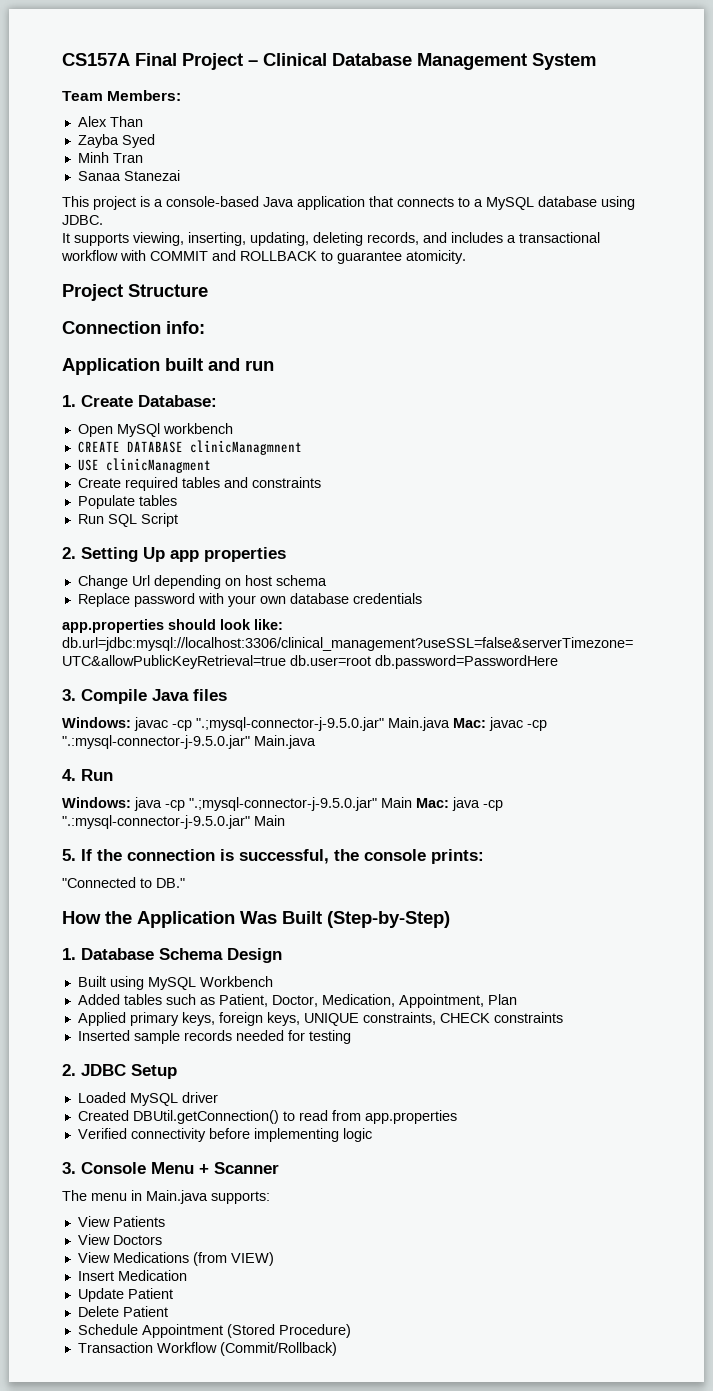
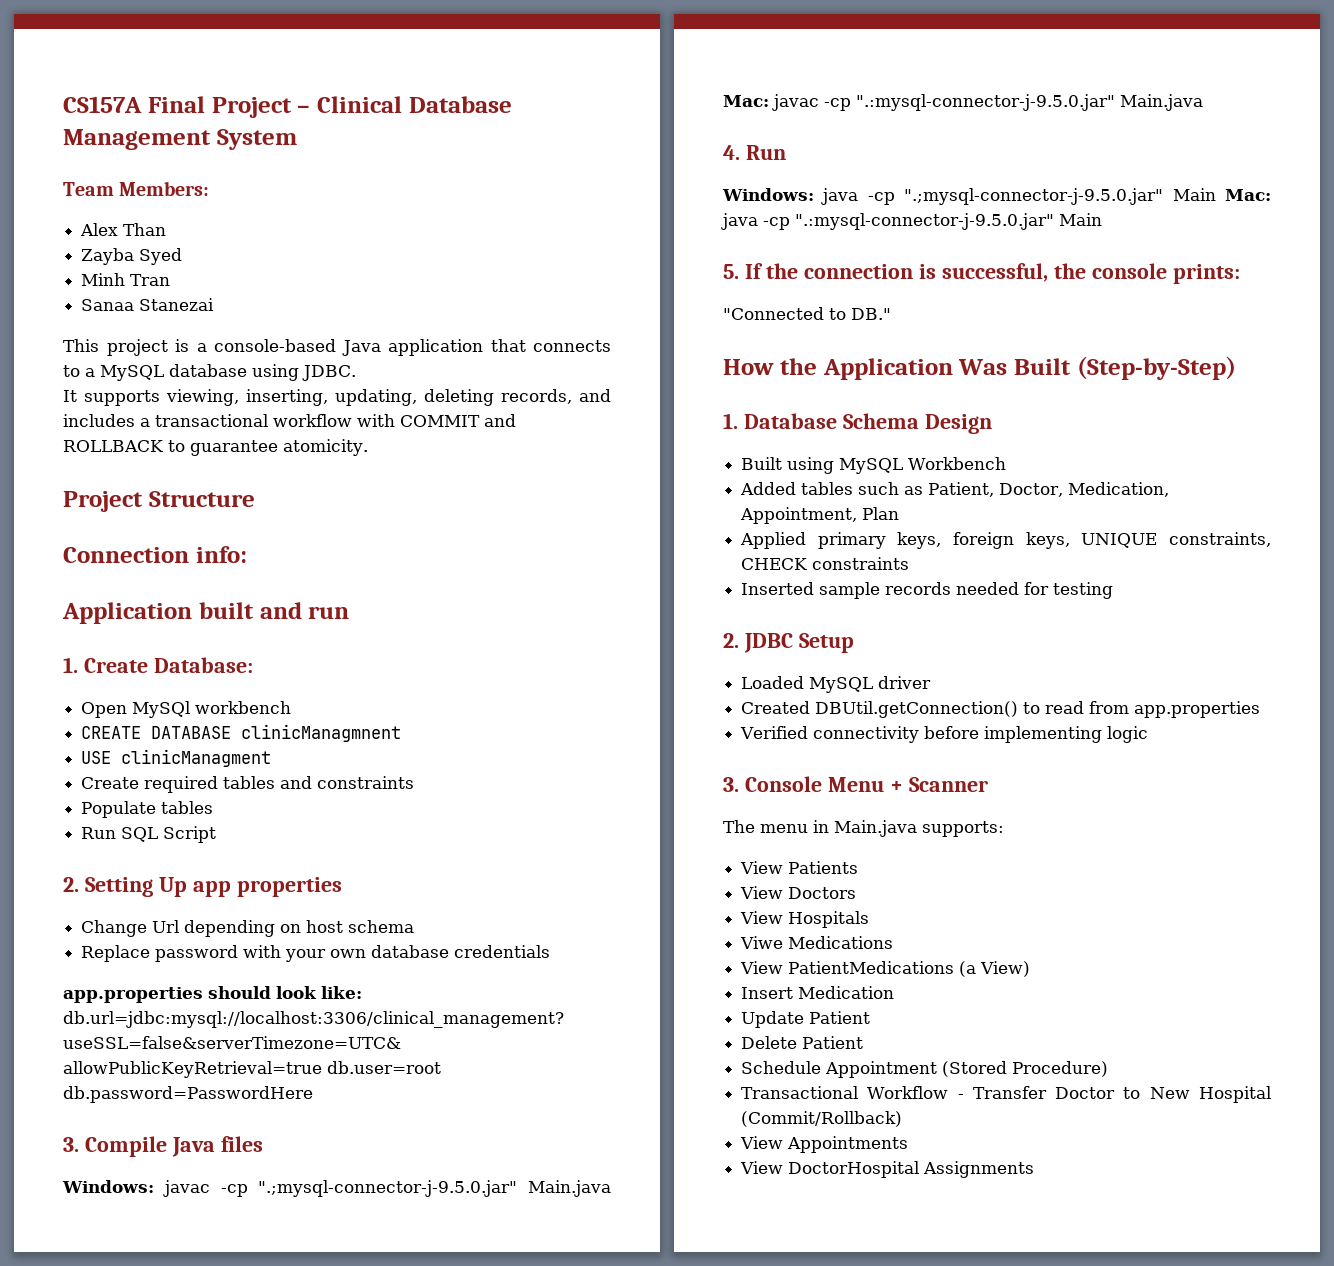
(110, 1257) none -> [788,911,870,928] [740,936,784,949] Hospitals // Viwe
[192,1252,274,1266] (from VIEW) -> [740,961,1031,977] // View PatientMedications (a View)
[77,1342,337,1356] Transaction Workflow (Commit/Rollback) -> [741,1086,1271,1103] [741,1111,903,1127] [740,1136,909,1153] [740,1161,1035,1178] Transactional Workflow - Transfer Doctor to New Hospital (Commit/Rollback) // View Appointments // View DoctorHospital Assignments

